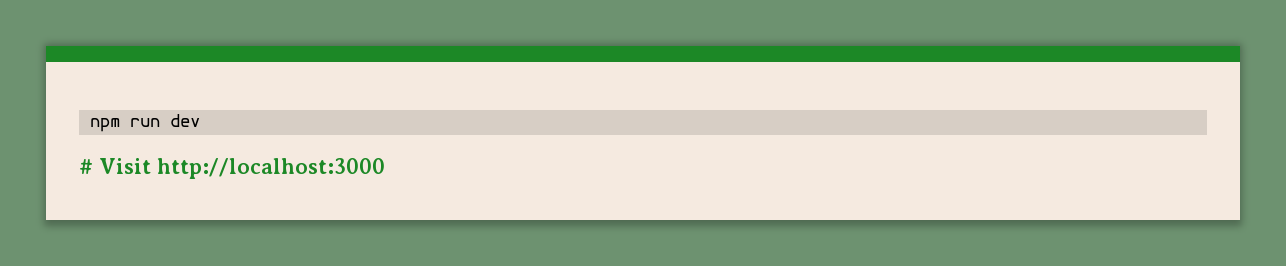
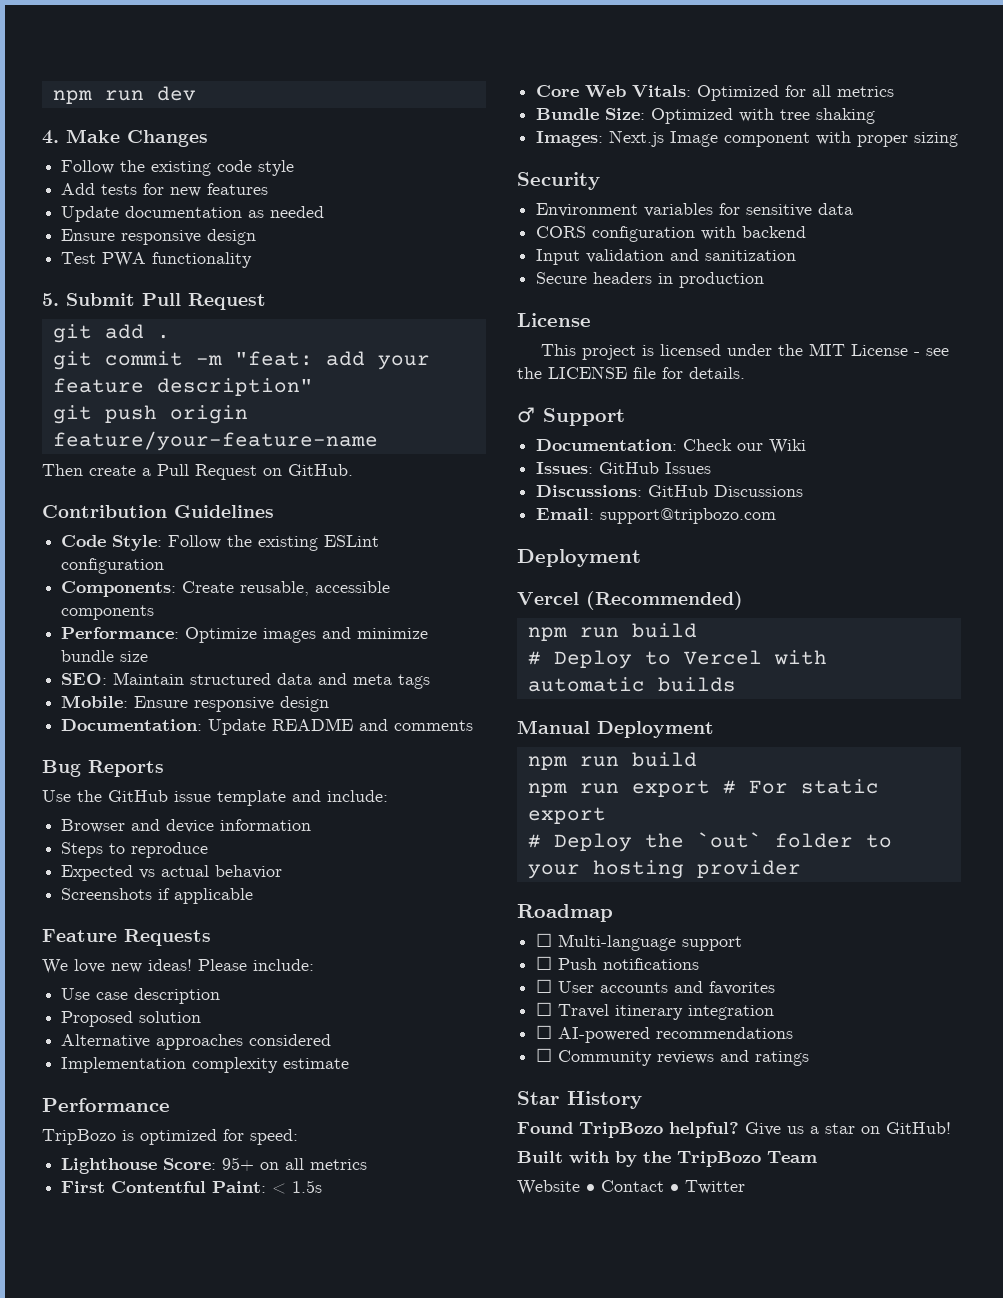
[79,158,385,179] # Visit http://localhost:3000 -> [42,129,208,147] [61,160,295,176] [61,183,269,197] [61,206,325,222] [61,229,257,245] [61,252,253,268] [42,293,266,310] [52,324,170,343] [52,351,430,370] [52,378,313,396] [52,405,248,424] [52,431,378,451] [42,464,353,480] [42,505,274,518] [61,535,380,551] [61,558,165,574] [61,581,391,597] [61,605,155,620] [61,627,429,643] [61,650,149,662] [61,672,431,689] [61,695,330,712] [61,718,474,735] [42,760,164,777] [42,790,388,806] [61,819,312,833] [61,842,209,858] [61,865,283,881] [61,888,254,904] [42,929,211,946] [42,959,314,974] [61,988,221,1004] [61,1011,202,1027] [61,1034,332,1050] [61,1057,350,1073] [42,1098,170,1112] [42,1129,298,1145] [61,1157,368,1174] [61,1180,323,1194] [536,85,895,101] [536,108,876,124] [536,130,959,147] [517,172,600,190] [536,203,854,217] [536,226,807,242] [536,249,797,265] [536,272,765,288] [517,313,591,327] [541,343,950,360] [517,366,745,379] [517,407,625,426] [536,439,807,454] [536,462,712,474] [536,485,804,497] [536,508,777,524] [517,549,641,567] [517,591,743,610] [527,623,697,641] [527,650,827,669] [527,677,736,692] [517,720,714,738] [527,752,697,770] [527,779,879,797] [527,807,606,824] [527,832,892,852] [527,860,801,879] [517,904,613,922] [536,933,743,951] [536,956,700,970] [536,979,776,995] [536,1002,775,1020] [536,1025,794,1043] [536,1048,810,1066] [517,1091,642,1109] [517,1122,951,1138] [517,1151,817,1167] [517,1180,745,1195] 4. Make Changes // Follow the existing code style // Add tests for new features // Update documentation as needed // Ensure responsive design // Test PWA functionality // 5. Submit Pull Request // git add . // git commit -m "feat: add your feature description" // git push origin feature/your-feature-name // Then create a Pull Request on GitHub. // Contribution Guidelines // Code Style: Follow the existing ESLint configuration // Components: Create reusable, accessible components // Performance: Optimize images and minimize bundle size // SEO: Maintain structured data and meta tags // Mobile: Ensure responsive design // Documentation: Update README and comments // Bug Reports // Use the GitHub issue template and include: // Browser and device information // Steps to reproduce // Expected vs actual behavior // Screenshots if applicable // Feature Requests // We love new ideas! Please include: // Use case description // Proposed solution // Alternative approaches considered // Implementation complexity estimate // Performance // TripBozo is optimized for speed: // Lighthouse Score: 95+ on all metrics // First Contentful Paint: < 1.5s // Core Web Vitals: Optimized for all metrics // Bundle Size: Optimized with tree shaking // Images: Next.js Image component with proper sizing // Security // Environment variables for sensitive data // CORS configuration with backend // Input validation and sanitization // Secure headers in production // License // This project is licensed under the MIT License - see the LICENSE file for details. // ♂ Support // Documentation: Check our Wiki // Issues: GitHub Issues // Discussions: GitHub Discussions // Email: support@tripbozo.com // Deployment // Vercel (Recommended) // npm run build // # Deploy to Vercel with automatic builds // Manual Deployment // npm run build // npm run export # For static export // # Deploy the `out` folder to your hosting provider // Roadmap // ☐ Multi-language support // ☐ Push notifications // ☐ User accounts and favorites // ☐ Travel itinerary integration // ☐ AI-powered recommendations // ☐ Community reviews and ratings // Star History // Found TripBozo helpful? Give us a star on GitHub! // Built with by the TripBozo Team // Website • Contact • Twitter

